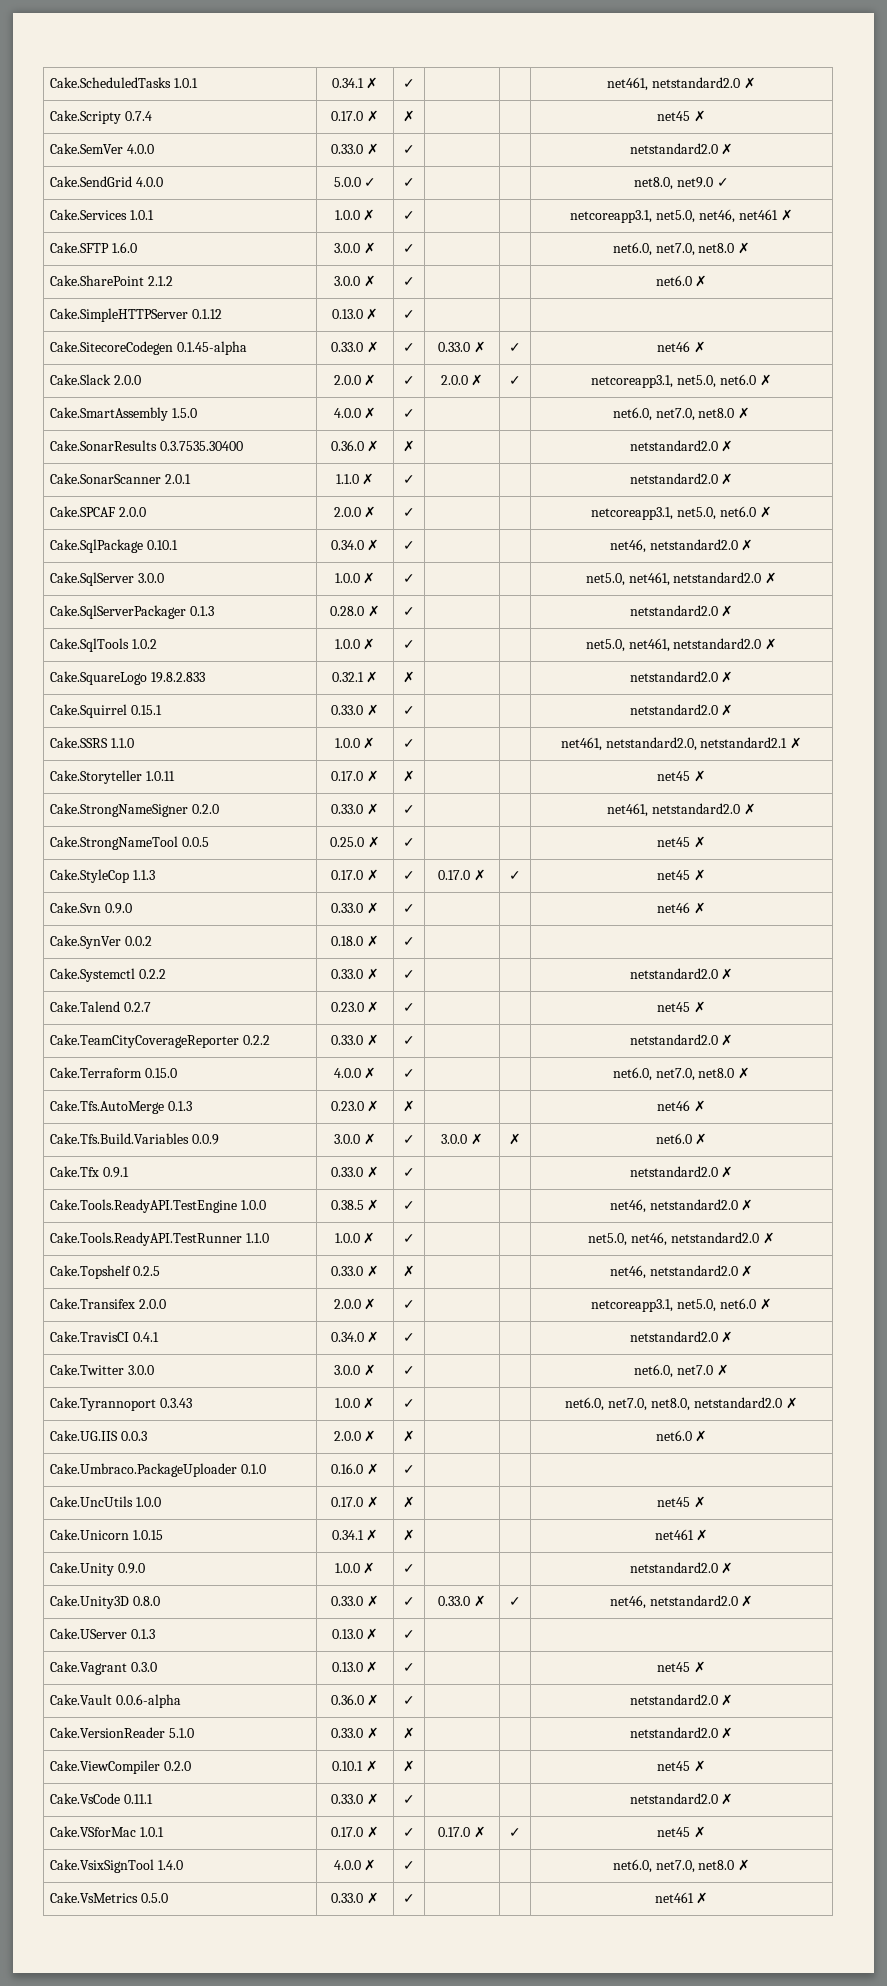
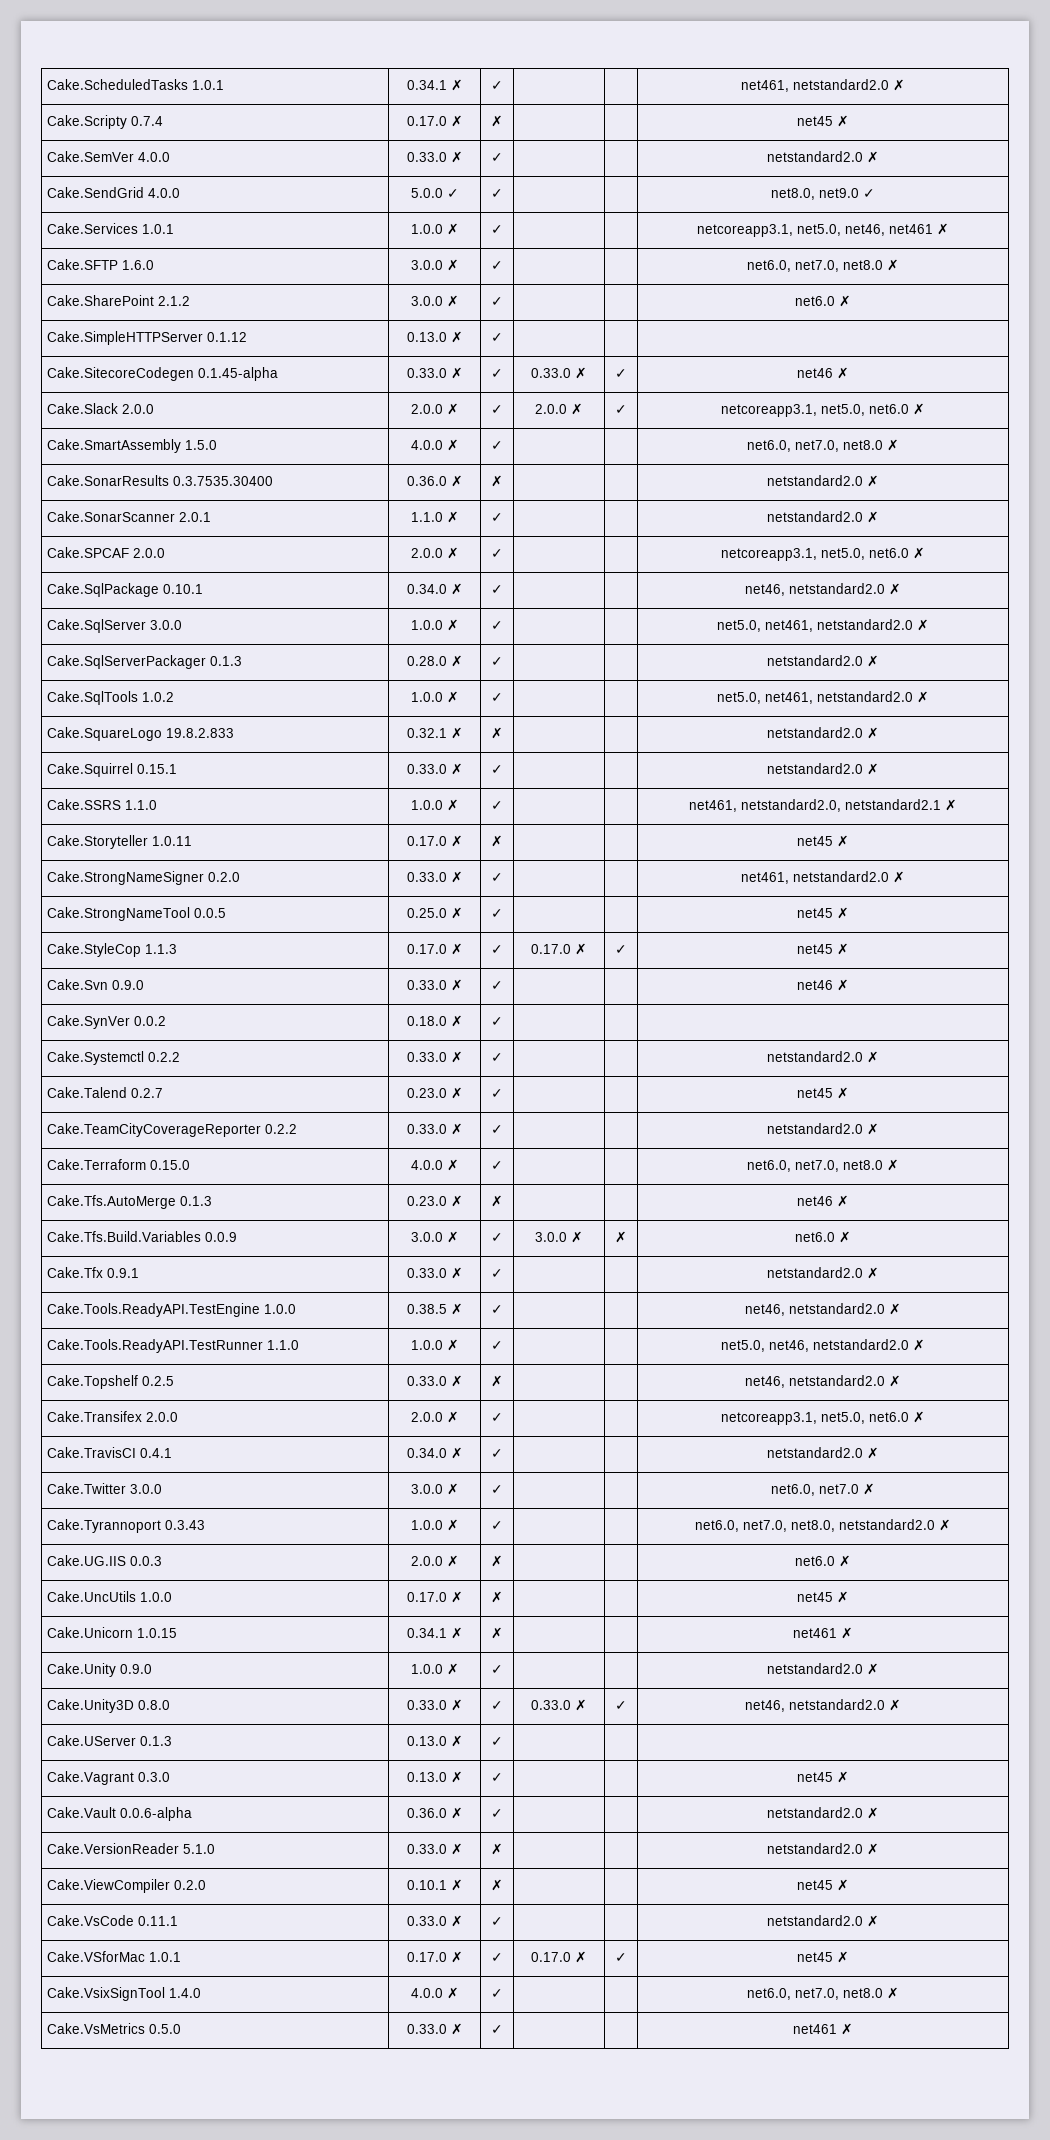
[50,1463,266,1477] [331,1463,379,1475] [403,1465,415,1474] // Cake.Umbraco.PackageUploader 0.1.0 | 0.16.0 ✗ | ✓ | | | -> (851, 1561) none

